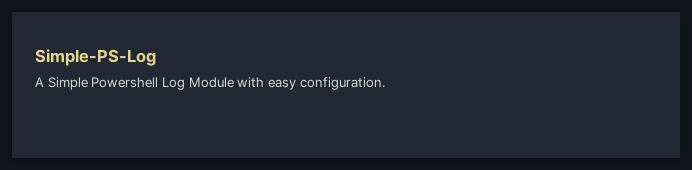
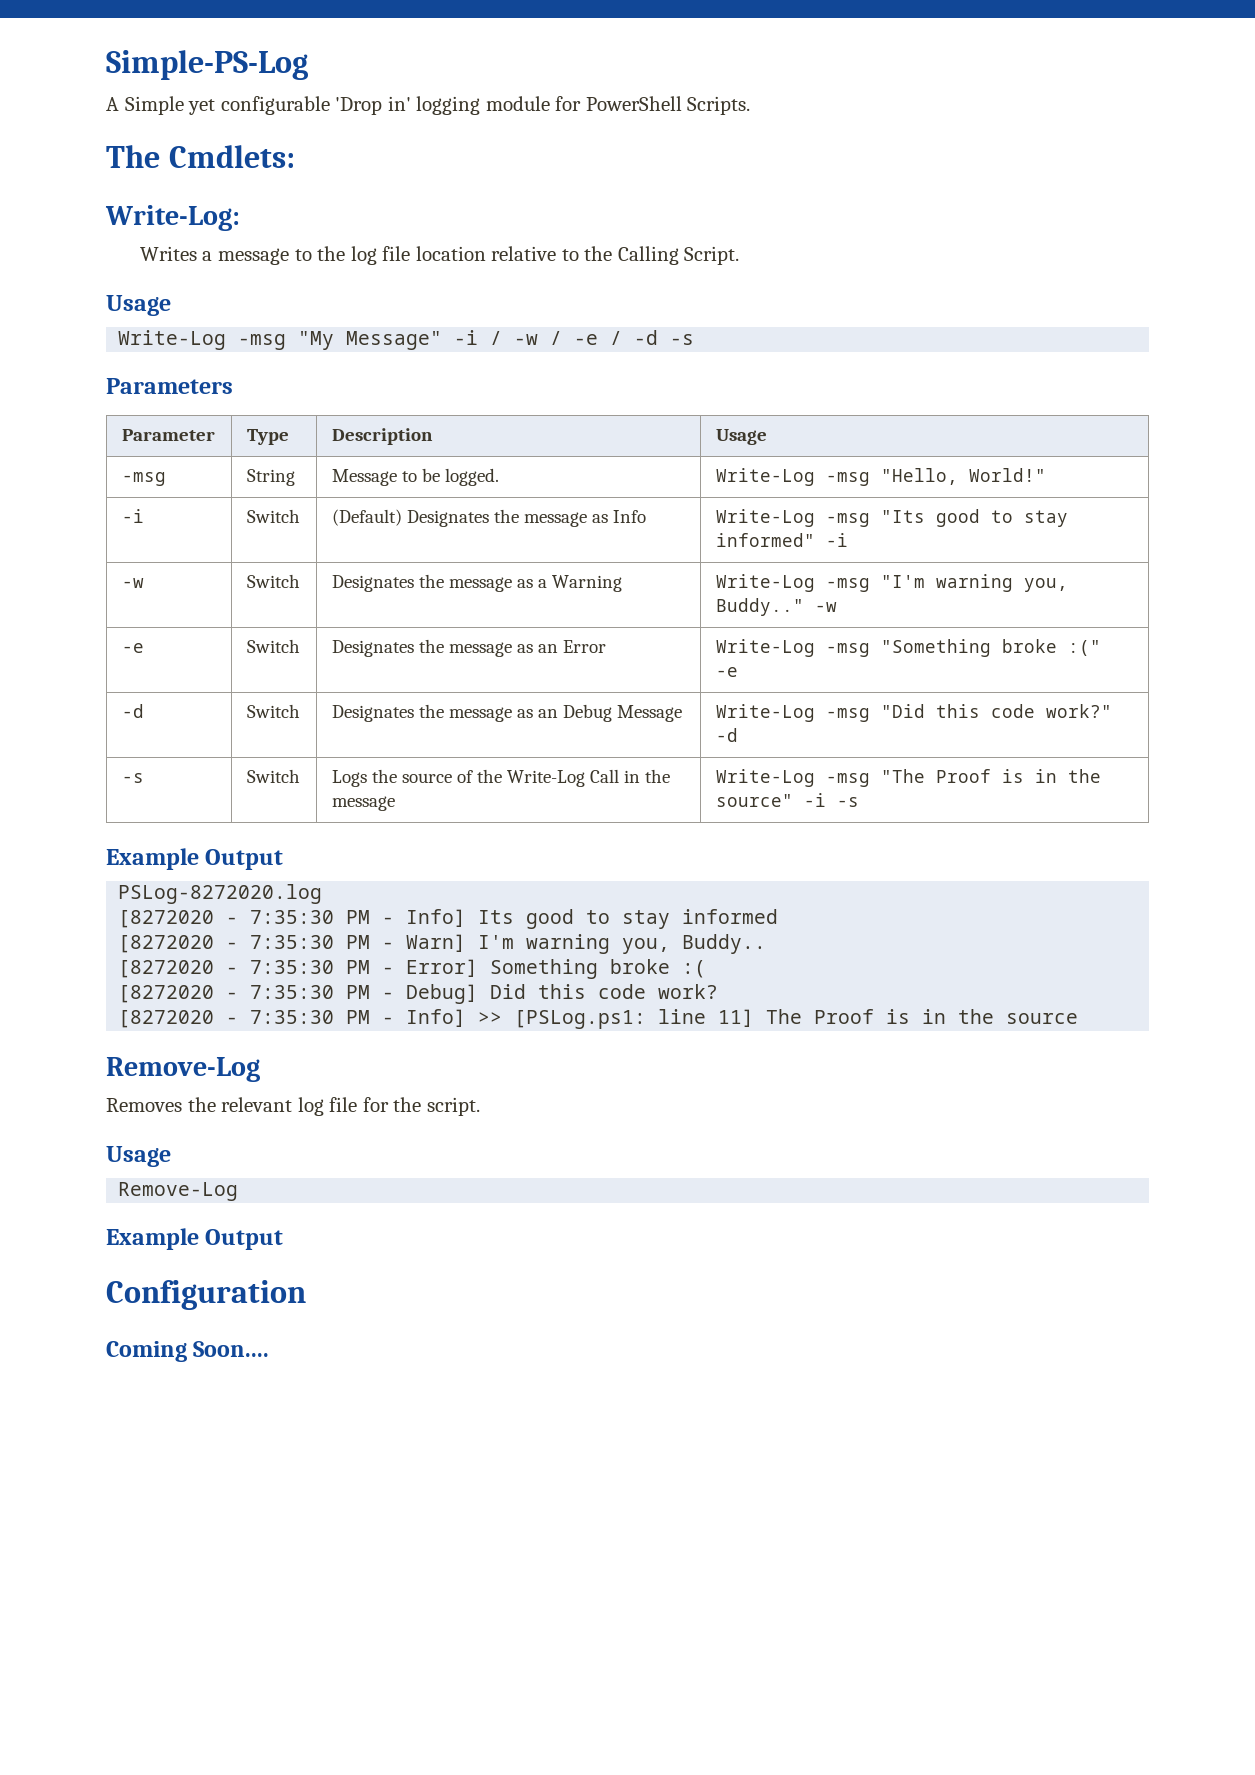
[91,77,385,90] Powershell Log Module with easy configuration. -> [188,96,751,115] [106,145,295,168] [105,205,240,231] [139,246,740,265] [106,295,171,316] [118,330,695,350] [106,378,233,394] [121,429,215,441] [246,429,289,445] [331,428,433,445] [715,429,767,445] [121,472,166,486] [246,469,295,486] [331,468,499,486] [715,468,1046,486] [121,509,144,523] [246,509,300,523] [331,509,646,527] [715,509,1068,527] [715,533,848,547] [121,578,144,588] [246,574,300,588] [331,574,622,592] [715,574,1068,592] [715,598,837,616] [121,643,144,653] [246,639,300,653] [331,639,606,657] [715,639,1101,657] [715,667,738,677] [121,704,144,718] [246,704,300,718] [331,704,682,722] [715,704,1112,722] [715,728,738,742] [121,773,144,783] [246,769,300,783] [331,769,670,787] [331,796,395,811] [715,769,1101,787] [715,793,859,807] [106,848,284,870] [118,884,323,904] [118,909,779,929] [118,934,767,954] [118,959,707,979] [118,984,719,1004] [118,1009,1079,1029] [106,1057,260,1082] [106,1097,480,1116] [106,1146,171,1167] [118,1182,239,1201] [106,1228,284,1250] [106,1280,306,1310] [106,1341,270,1362] yet configurable 'Drop in' logging module for PowerShell Scripts. // The Cmdlets: // Write-Log: // Writes a message to the log file location relative to the Calling Script. // Usage // Write-Log -msg "My Message" -i / -w / -e / -d -s // Parameters // Parameter | Type | Description | Usage // -msg | String | Message to be logged. | Write-Log -msg "Hello, World!" // -i | Switch | (Default) Designates the message as Info | Write-Log -msg "Its good to stay informed" -i // -w | Switch | Designates the message as a Warning | Write-Log -msg "I'm warning you, Buddy.." -w // -e | Switch | Designates the message as an Error | Write-Log -msg "Something broke :(" -e // -d | Switch | Designates the message as an Debug Message | Write-Log -msg "Did this code work?" -d // -s | Switch | Logs the source of the Write-Log Call in the message | Write-Log -msg "The Proof is in the source" -i -s // Example Output // PSLog-8272020.log // [8272020 - 7:35:30 PM - Info] Its good to stay informed // [8272020 - 7:35:30 PM - Warn] I'm warning you, Buddy.. // [8272020 - 7:35:30 PM - Error] Something broke :( // [8272020 - 7:35:30 PM - Debug] Did this code work? // [8272020 - 7:35:30 PM - Info] >> [PSLog.ps1: line 11] The Proof is in the source // Remove-Log // Removes the relevant log file for the script. // Usage // Remove-Log // Example Output // Configuration // Coming Soon....

